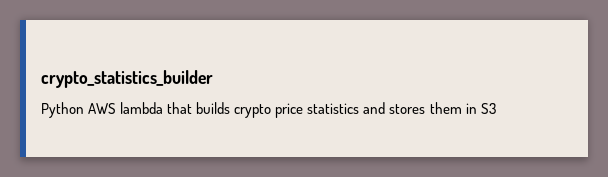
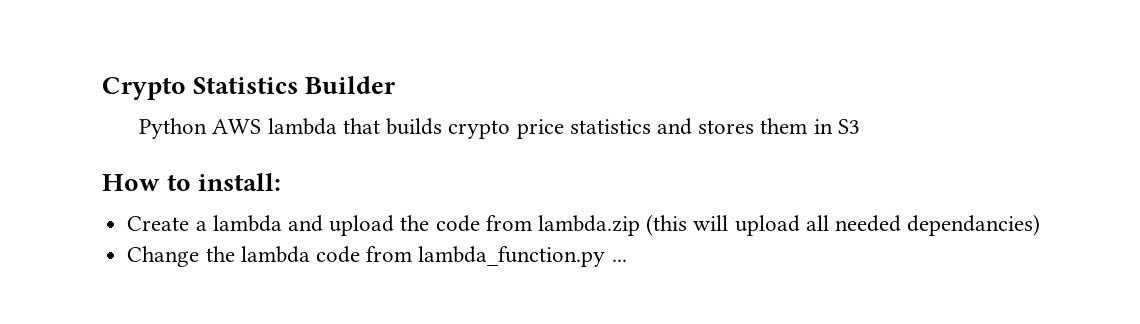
[41,70,213,88] crypto_statistics_builder -> [102,76,397,100] Crypto Statistics Builder
(496, 108) none -> [102,173,282,191] [127,214,1041,236] [127,246,627,267] // How to install: // Create a lambda and upload the code from lambda.zip (this will upload all needed dependancies) // Change the lambda code from lambda_function.py ...

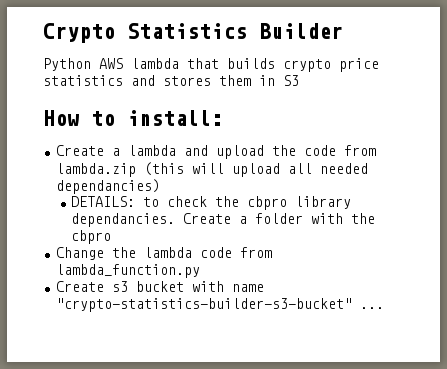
(1041, 225) none -> [71,196,352,210] [71,213,376,227] [71,230,112,244] // DETAILS: to check the cbpro library dependancies. Create a folder with the cbpro
(606, 256) none -> [55,281,264,292] [55,298,352,312] // Create s3 bucket with name "crypto-statistics-builder-s3-bucket"

